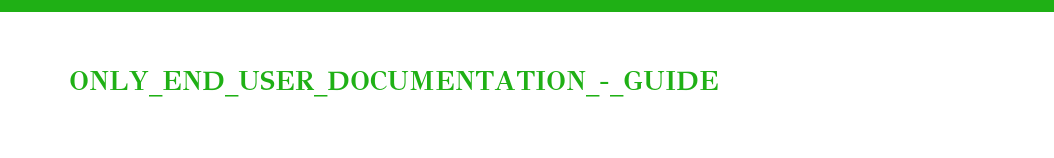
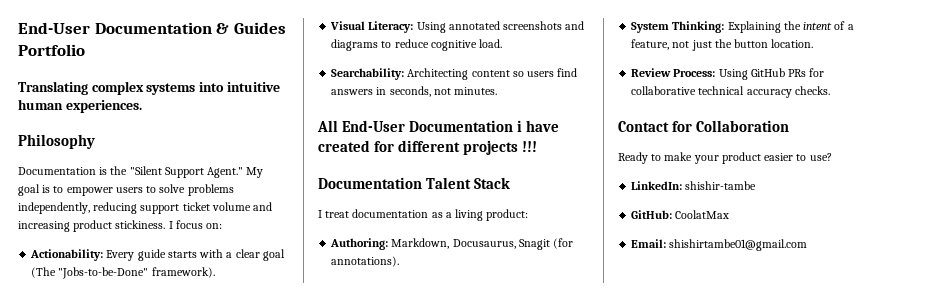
[69,70,719,97] ONLY_END_USER_DOCUMENTATION_-_GUIDE -> [18,22,286,34] [18,44,85,56] [18,81,280,95] [18,99,142,113] [18,134,95,149] [18,166,264,178] [18,184,234,196] [18,202,273,214] [18,220,223,232] [30,249,285,261] [31,267,215,279] [330,21,585,33] [331,39,503,51] [331,68,578,80] [331,86,498,97] [317,120,560,132] [318,140,538,155] [318,177,511,189] [318,209,529,221] [330,238,574,250] [331,256,400,267] [631,21,854,33] [631,39,814,51] [631,68,825,80] [631,86,830,98] [618,120,790,132] [618,152,832,164] [631,181,757,190] [631,210,730,219] [631,239,808,251] End-User Documentation & Guides Portfolio // Translating complex systems into intuitive human experiences. // Philosophy // Documentation is the "Silent Support Agent." My goal is to empower users to solve problems independently, reducing support ticket volume and increasing product stickiness. I focus on: // Actionability: Every guide starts with a clear goal (The "Jobs-to-be-Done" framework). // Visual Literacy: Using annotated screenshots and diagrams to reduce cognitive load. // Searchability: Architecting content so users find answers in seconds, not minutes. // All End-User Documentation i have created for different projects !!! // Documentation Talent Stack // I treat documentation as a living product: // Authoring: Markdown, Docusaurus, Snagit (for annotations). // System Thinking: Explaining the intent of a feature, not just the button location. // Review Process: Using GitHub PRs for collaborative technical accuracy checks. // Contact for Collaboration // Ready to make your product easier to use? // LinkedIn: shishir-tambe // GitHub: CoolatMax // Email: shishirtambe01@gmail.com

